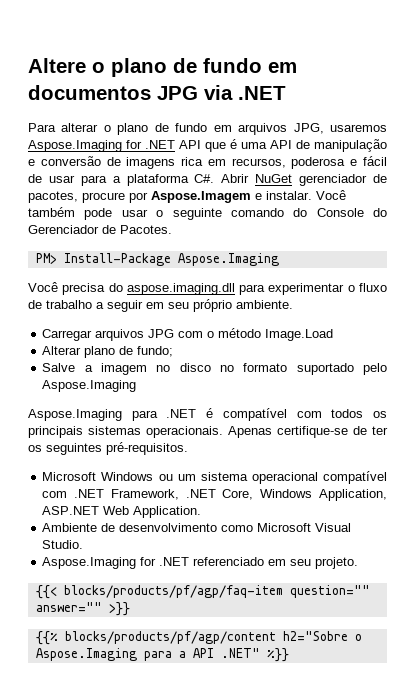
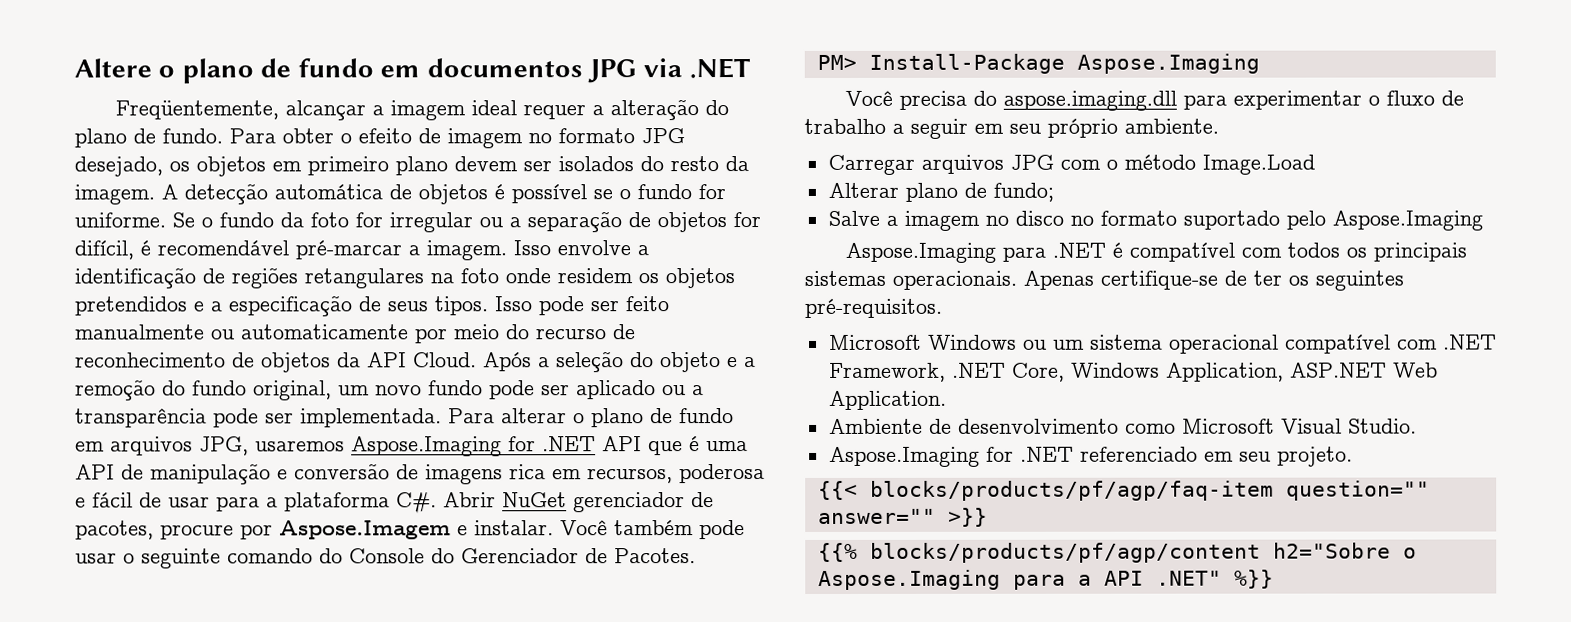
(286, 93) none -> [115,99,730,121] [74,128,685,149] [74,156,749,177] [74,183,726,205] [74,211,761,233] [74,240,649,261] [74,267,735,289] [74,295,670,317] [75,324,636,344] [75,351,756,373] [75,379,704,401] [75,408,442,428] Freqüentemente, alcançar a imagem ideal requer a alteração do plano de fundo. Para obter o efeito de imagem no formato JPG desejado, os objetos em primeiro plano devem ser isolados do resto da imagem. A detecção automática de objetos é possível se o fundo for uniforme. Se o fundo da foto for irregular ou a separação de objetos for difícil, é recomendável pré-marcar a imagem. Isso envolve a identificação de regiões retangulares na foto onde residem os objetos pretendidos e a especificação de seus tipos. Isso pode ser feito manualmente ou automaticamente por meio do recurso de reconhecimento de objetos da API Cloud. Após a seleção do objeto e a remoção do fundo original, um novo fundo pode ser aplicado ou a transparência pode ser implementada.

